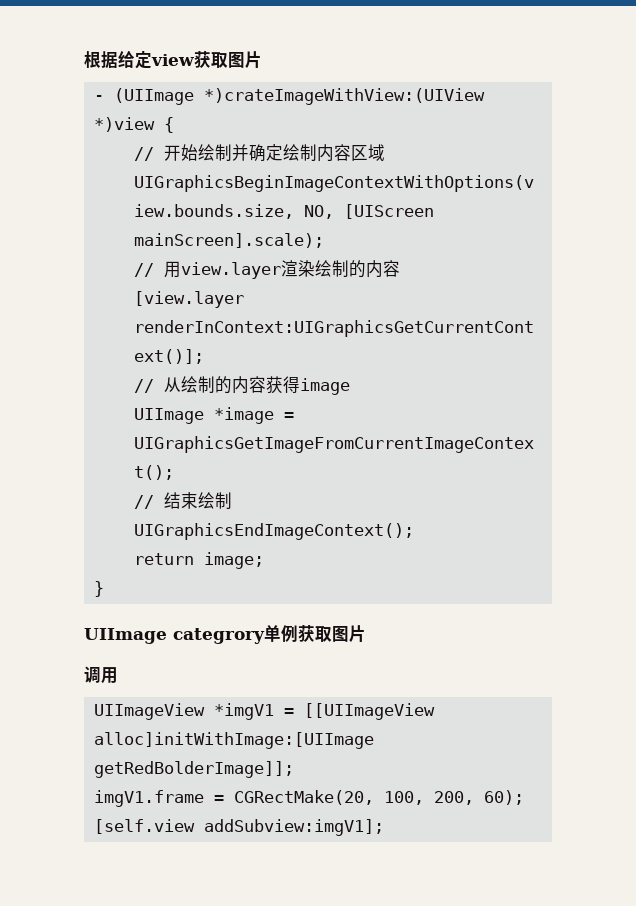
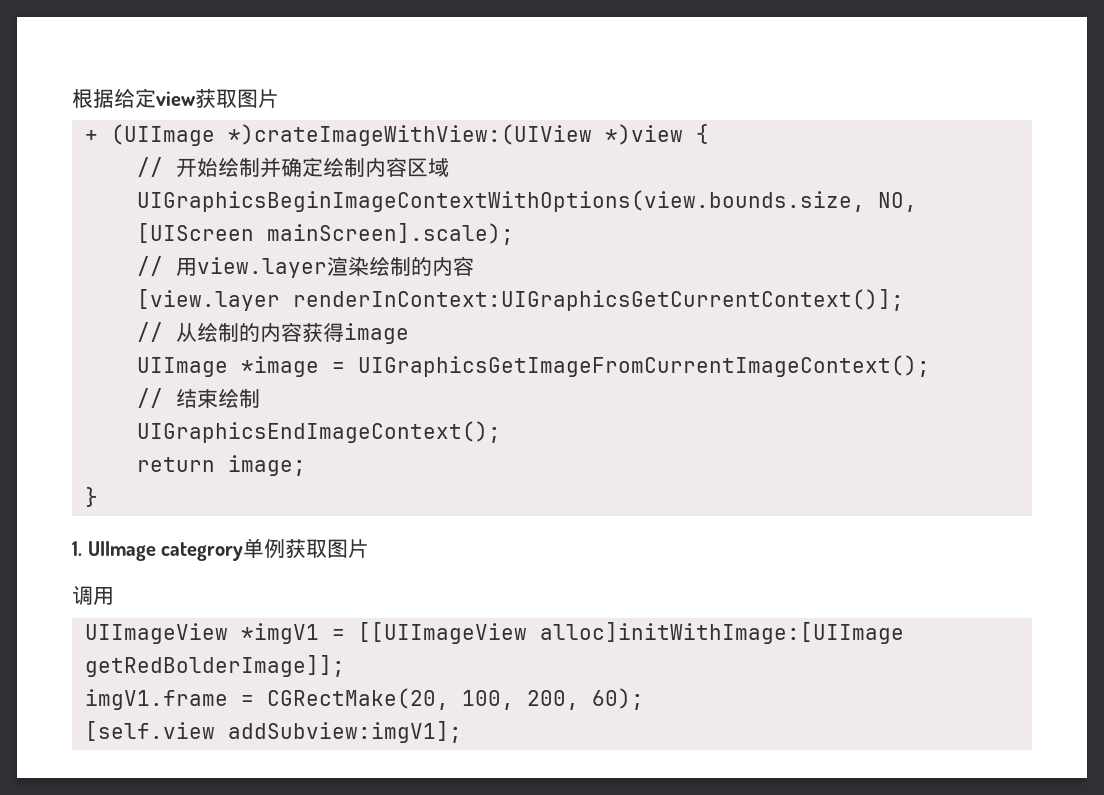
[93,95,104,101] - -> [84,130,98,142] +
(104, 589) none -> [72,541,82,556] 1.

